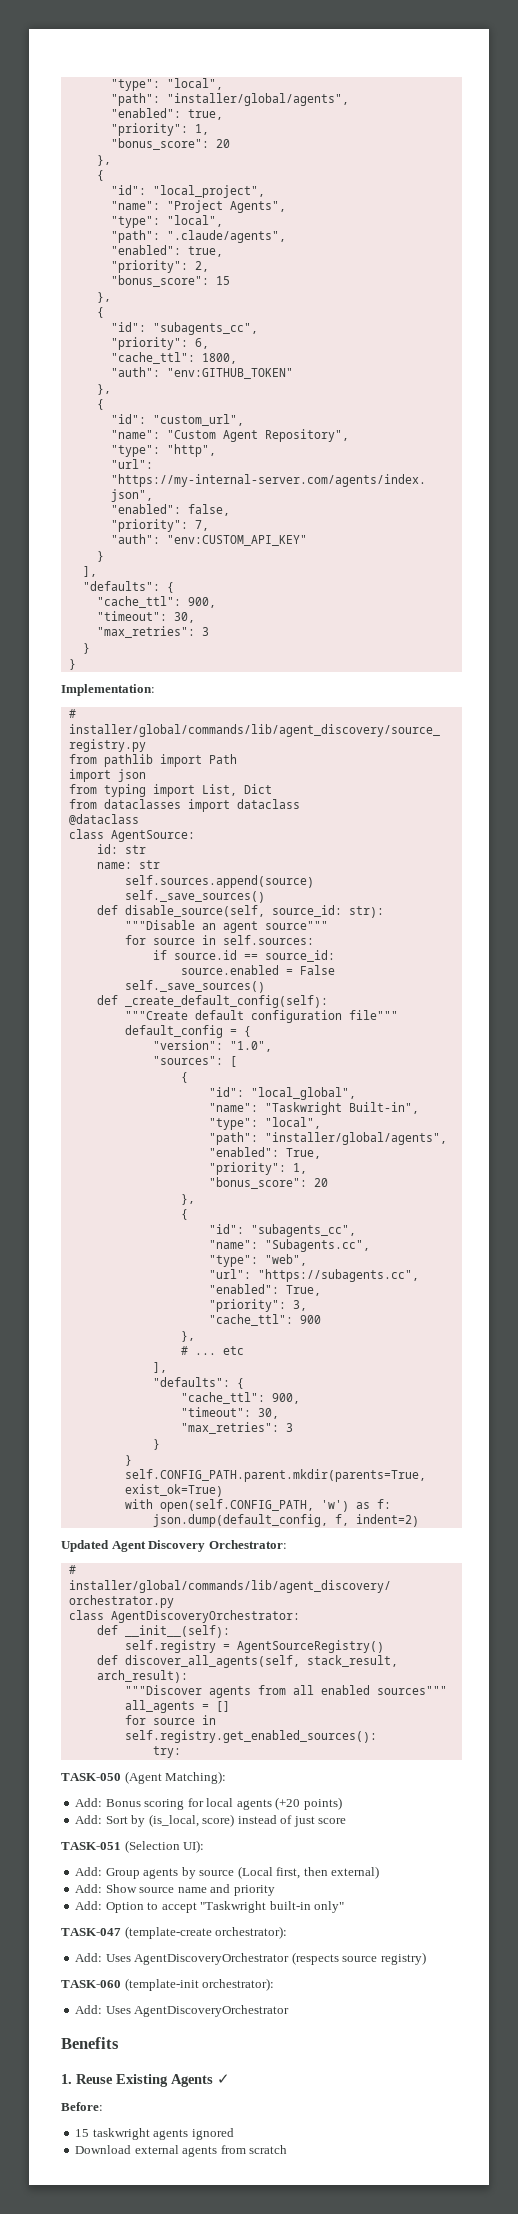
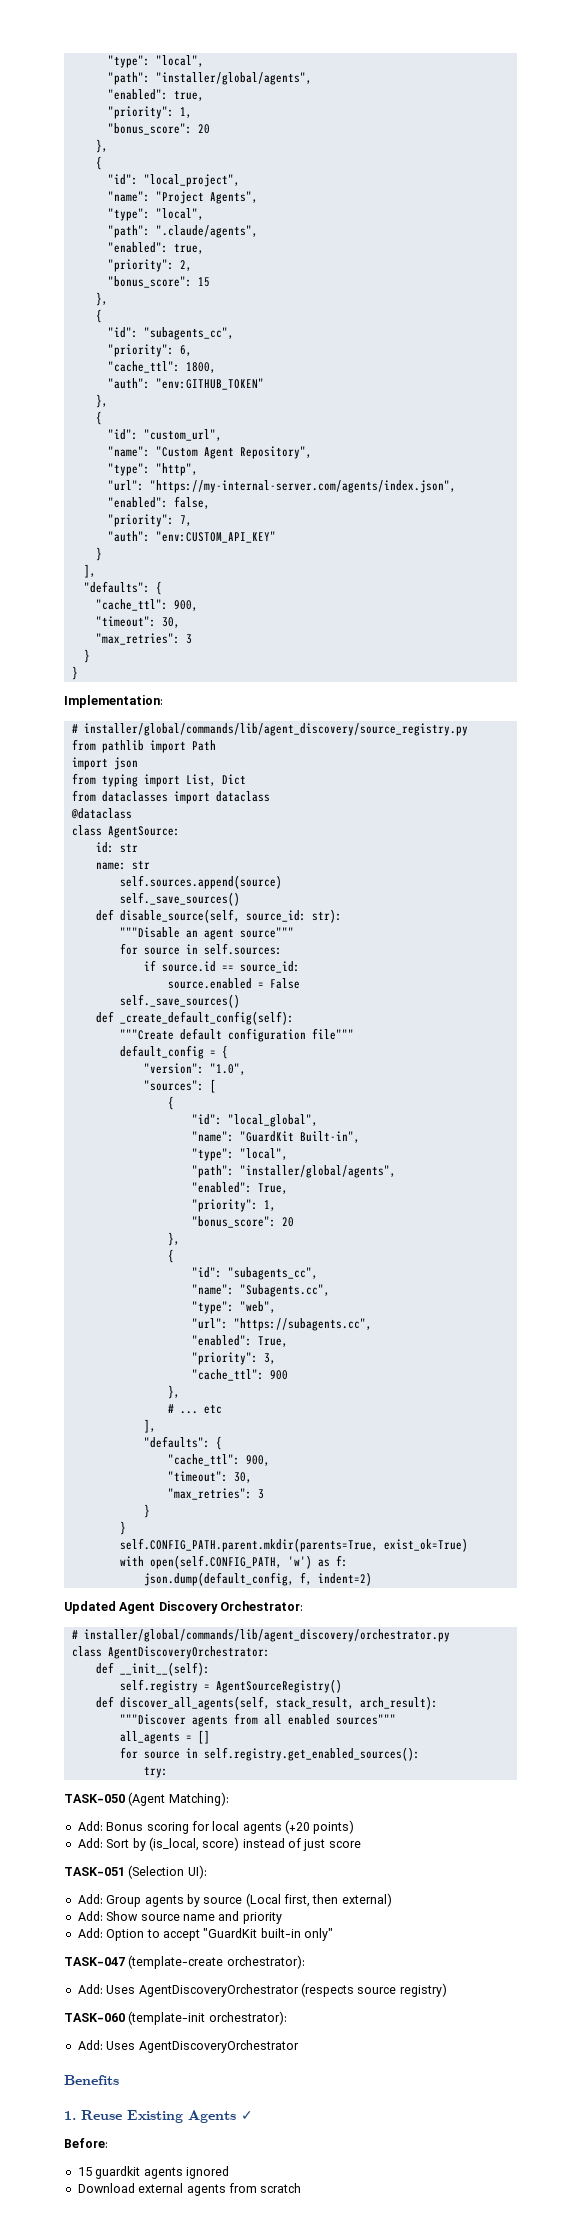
[264,1102,342,1115] "Taskwright -> [239,1131,294,1142] "GuardKit
[200,1901,267,1913] "Taskwright -> [203,1928,258,1938] "GuardKit
[92,2128,150,2140] taskwright -> [95,2166,141,2179] guardkit

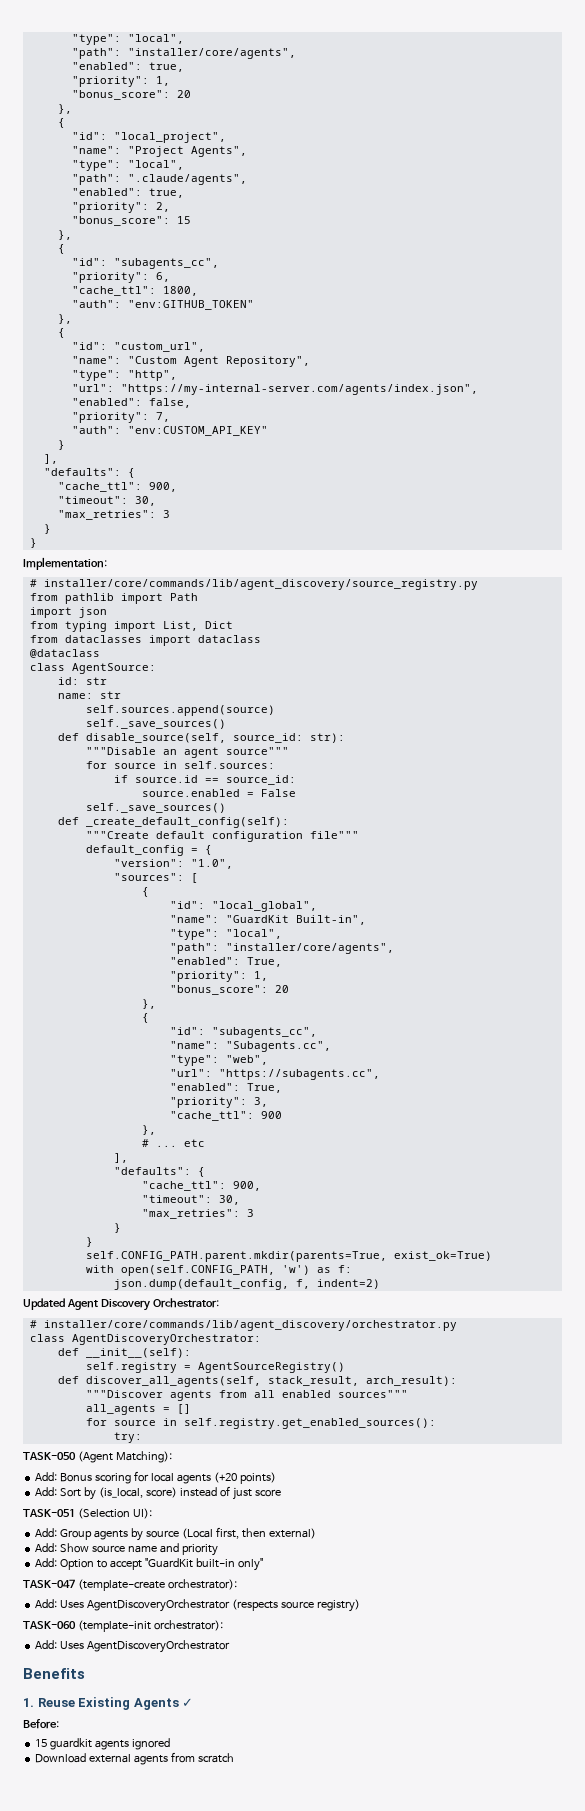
[107,55,204,68] [107,72,312,85] "type": "local", // "path": "installer/global/agents", -> [71,34,184,45] [71,48,296,59] "type": "local", // "path": "installer/core/agents",
[83,723,468,736] installer/global/commands/lib/agent_discovery/source_registry.py -> [43,579,478,590] installer/core/commands/lib/agent_discovery/source_registry.py
[239,1165,396,1178] "installer/global/agents", -> [225,943,394,954] "installer/core/agents",
[83,1629,450,1642] installer/global/commands/lib/agent_discovery/orchestrator.py -> [43,1320,457,1331] installer/core/commands/lib/agent_discovery/orchestrator.py

